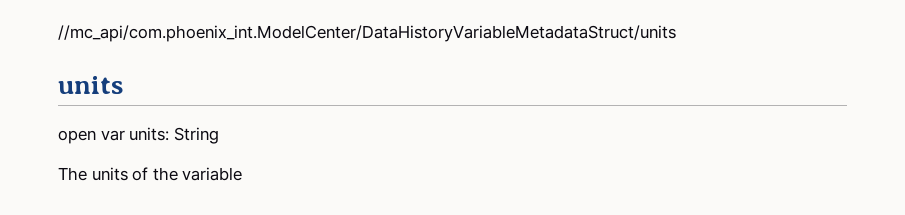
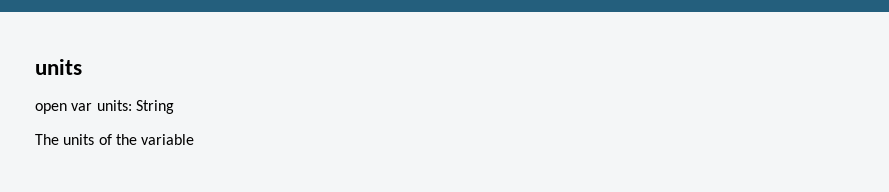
[58,25,676,42] //mc_api/com.phoenix_int.ModelCenter/DataHistoryVariableMetadataStruct/units // -> (35, 67) none

